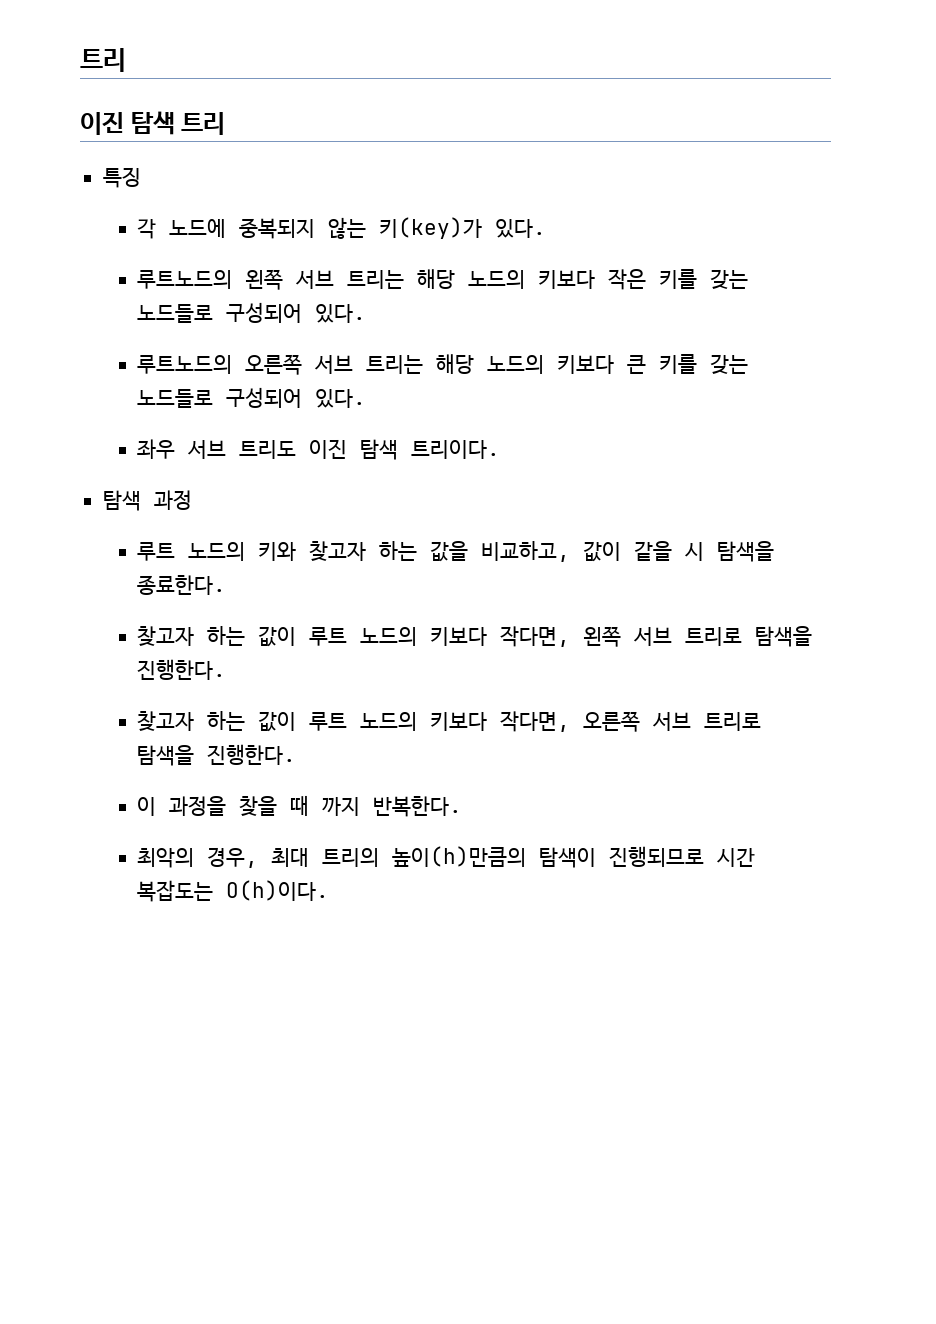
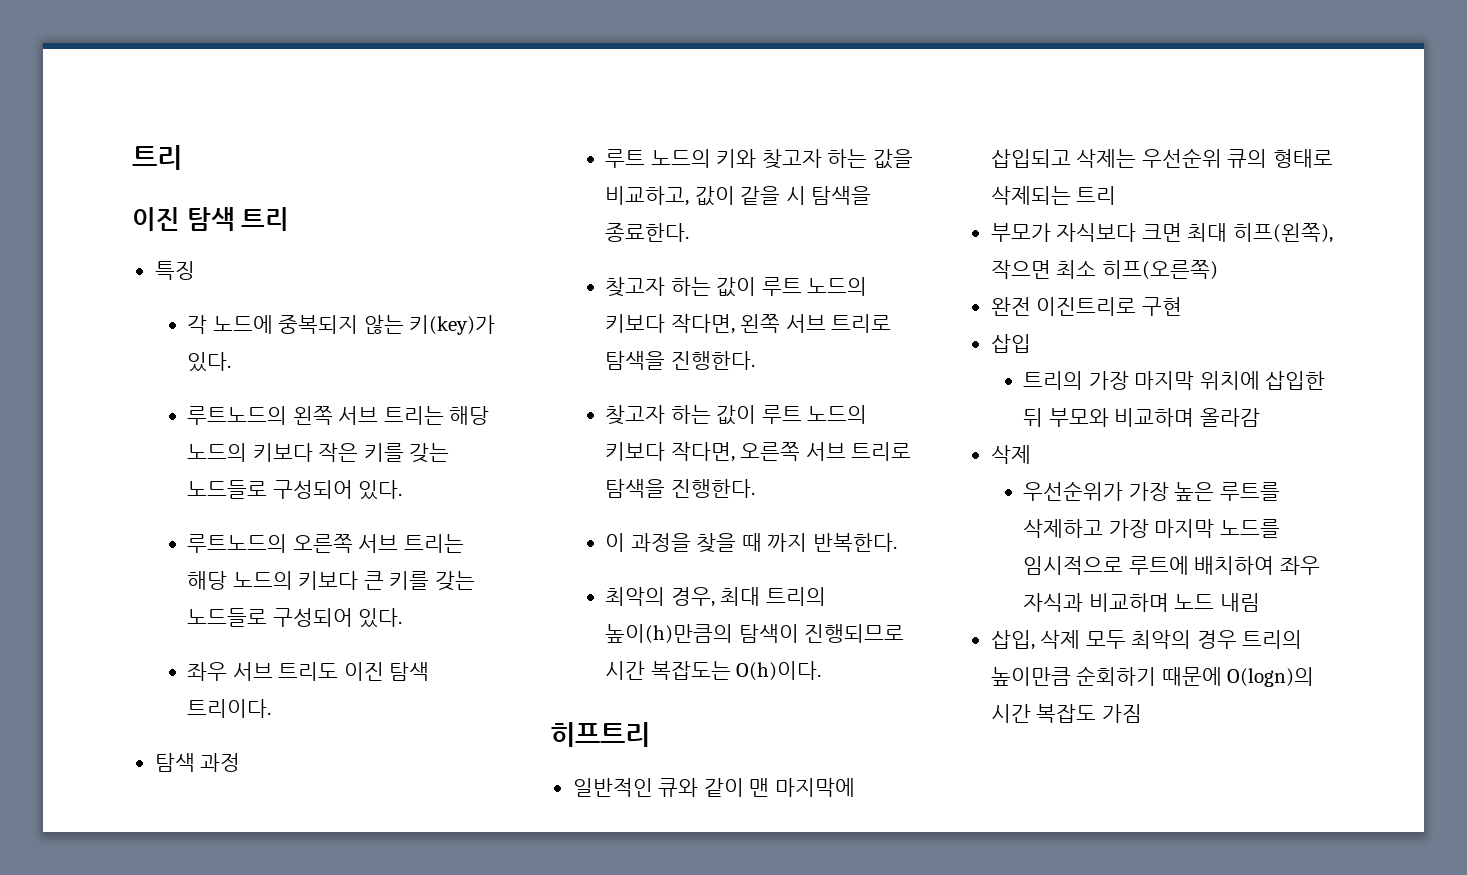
(330, 890) none -> [550,722,650,747] [572,778,855,797] [990,148,1333,168] [990,186,1117,205] [990,223,1333,243] [990,260,1218,280] [990,297,1182,316] [990,334,1031,353] [1022,371,1326,390] [1022,408,1260,427] [990,445,1031,464] [1022,481,1280,501] [1022,519,1280,538] [1022,556,1320,575] [1022,593,1260,612] [990,630,1303,650] [990,666,1315,687] [990,704,1142,723] // 히프트리 // 일반적인 큐와 같이 맨 마지막에 삽입되고 삭제는 우선순위 큐의 형태로 삭제되는 트리 // 부모가 자식보다 크면 최대 히프(왼쪽), 작으면 최소 히프(오른쪽) // 완전 이진트리로 구현 // 삽입 // 트리의 가장 마지막 위치에 삽입한 뒤 부모와 비교하며 올라감 // 삭제 // 우선순위가 가장 높은 루트를 삭제하고 가장 마지막 노드를 임시적으로 루트에 배치하여 좌우 자식과 비교하며 노드 내림 // 삽입, 삭제 모두 최악의 경우 트리의 높이만큼 순회하기 때문에 O(logn)의 시간 복잡도 가짐

